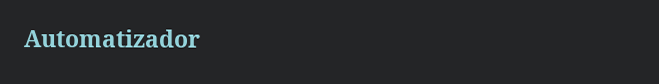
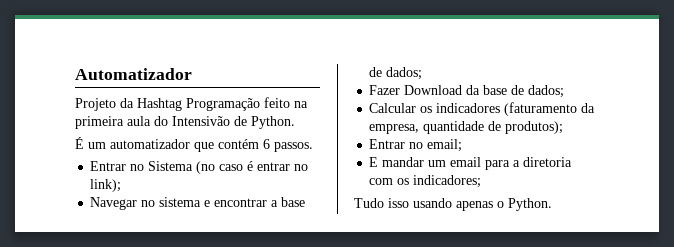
(201, 38) none -> [75,97,308,111] [75,116,295,129] [75,137,313,152] [90,161,309,174] [90,179,122,192] [90,197,306,210] [369,67,423,80] [369,85,565,98] [369,102,596,116] [369,121,564,134] [369,139,463,152] [369,157,573,170] [369,175,482,188] [354,198,552,211] // Projeto da Hashtag Programação feito na primeira aula do Intensivão de Python. // É um automatizador que contém 6 passos. // Entrar no Sistema (no caso é entrar no link); // Navegar no sistema e encontrar a base de dados; // Fazer Download da base de dados; // Calcular os indicadores (faturamento da empresa, quantidade de produtos); // Entrar no email; // E mandar um email para a diretoria com os indicadores; // Tudo isso usando apenas o Python.

